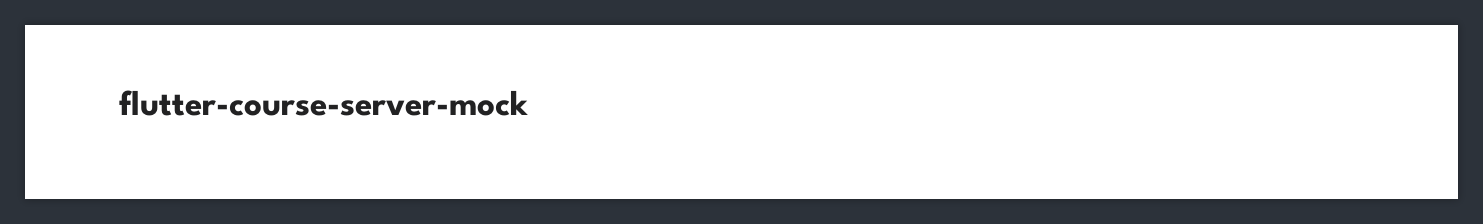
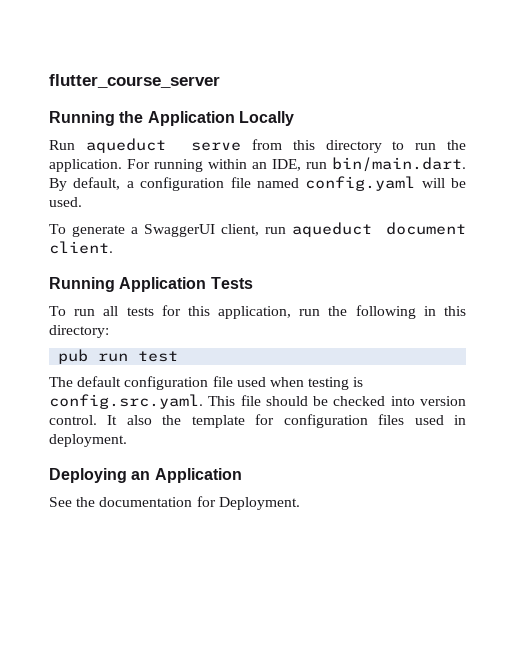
[119,90,528,116] flutter-course-server-mock -> [49,74,220,88] [49,111,294,126] [49,138,467,153] [49,157,466,172] [49,176,466,191] [49,197,82,207] [49,222,466,237] [49,241,113,254] [49,277,253,292] [49,305,466,319] [49,325,109,338] [58,349,179,364] [49,376,364,390] [49,394,466,409] [49,414,467,428] [49,434,127,447] [49,468,242,483] [49,496,300,510] flutter_course_server // Running the Application Locally // Run aqueduct serve from this directory to run the application. For running within an IDE, run bin/main.dart. By default, a configuration file named config.yaml will be used. // To generate a SwaggerUI client, run aqueduct document client. // Running Application Tests // To run all tests for this application, run the following in this directory: // pub run test // The default configuration file used when testing is config.src.yaml. This file should be checked into version control. It also the template for configuration files used in deployment. // Deploying an Application // See the documentation for Deployment.

